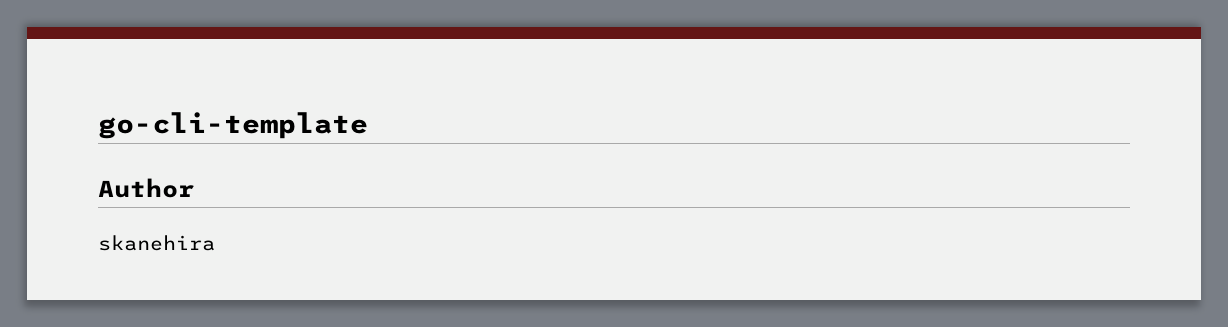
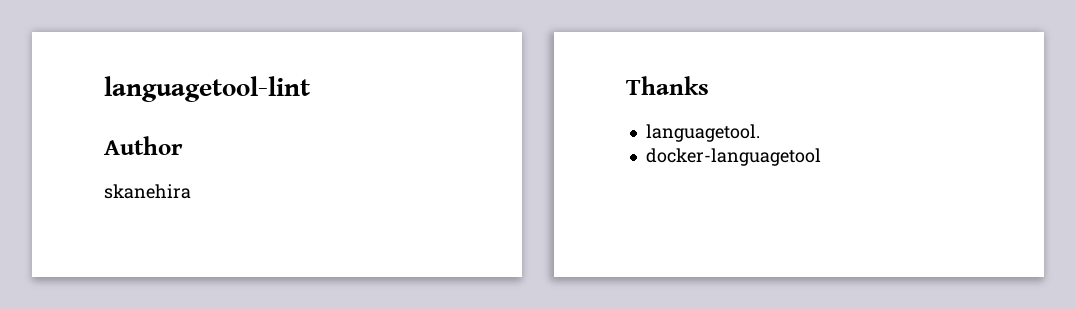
[98,112,368,139] go-cli-template -> [104,76,310,102] languagetool-lint
(215, 243) none -> [626,76,709,95] [645,124,760,142] [645,148,821,166] // Thanks // languagetool. // docker-languagetool

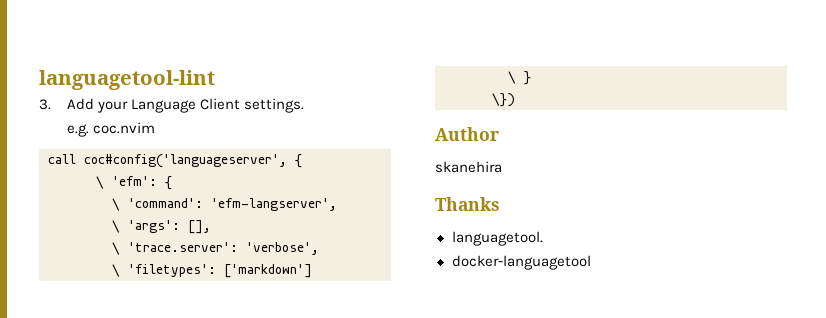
(310, 89) none -> [39,98,305,113] [66,122,155,137] [48,154,302,168] [96,176,172,190] [112,198,337,211] [112,220,211,234] [112,242,319,255] [112,264,312,278] [508,71,531,85] [492,93,515,107] // 3. Add your Language Client settings. // e.g. coc.nvim // call coc#config('languageserver', { // \ 'efm': { // \ 'command': 'efm-langserver', // \ 'args': [], // \ 'trace.server': 'verbose', // \ 'filetypes': ['markdown'] // \ } // \})

